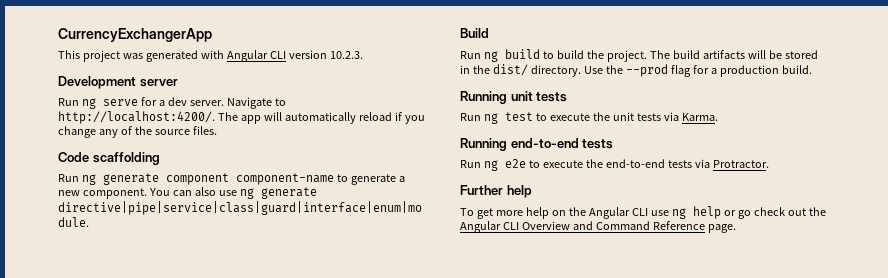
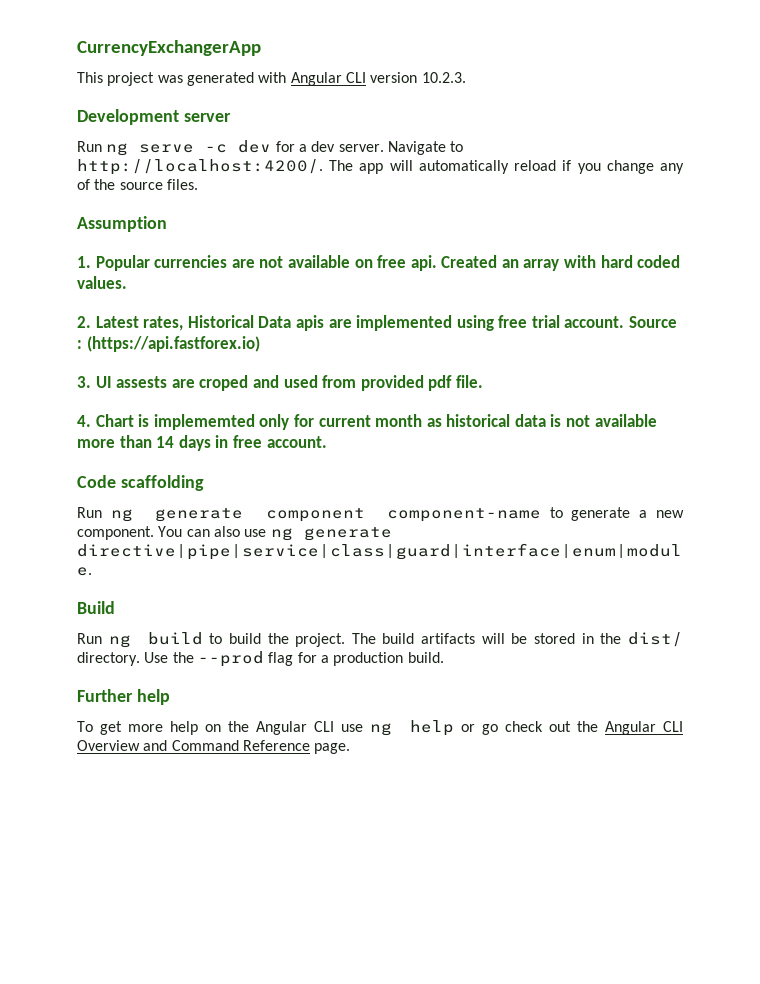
(138, 102) none -> [205,140,272,153] -c dev
(217, 130) none -> [77,216,167,232] [77,255,681,271] [77,276,127,289] [77,315,678,331] [77,336,260,352] [77,375,483,391] [77,414,657,430] [77,435,327,451] // Assumption // 1. Popular currencies are not available on free api. Created an array with hard coded values. // 2. Latest rates, Historical Data apis are implemented using free trial account. Source : (https://api.fastforex.io) // 3. UI assests are croped and used from provided pdf file. // 4. Chart is implememted only for current month as historical data is not available more than 14 days in free account.
[460,91,568,104] [460,112,718,124] [460,138,614,151] [460,159,769,171] // Running unit tests // Run ng test to execute the unit tests via Karma. // Running end-to-end tests // Run ng e2e to execute the end-to-end tests via Protractor. -> (444, 657) none

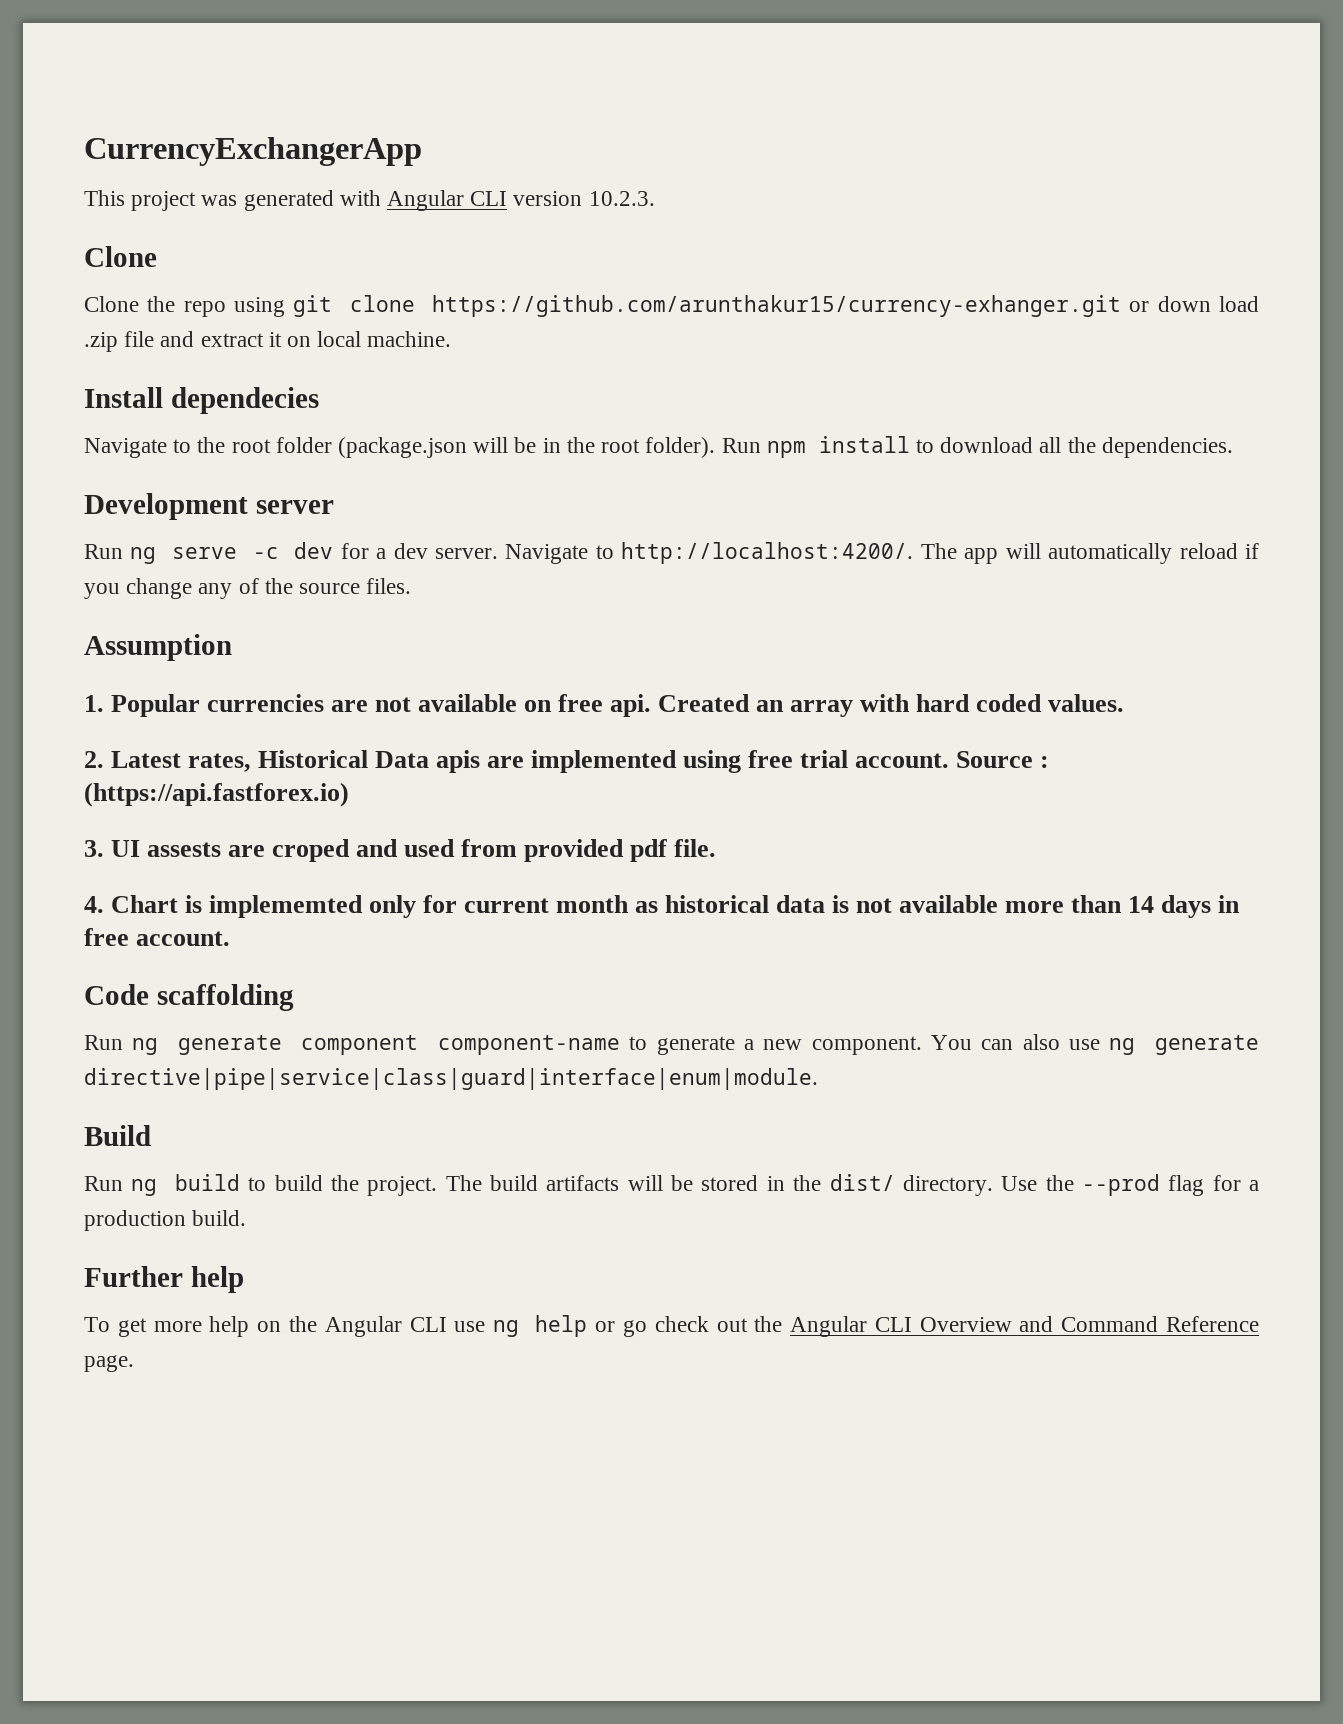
(466, 77) none -> [84,246,157,267] [84,295,1259,317] [84,331,452,352] [84,387,319,414] [84,436,1233,458] // Clone // Clone the repo using git clone https://github.com/arunthakur15/currency-exhanger.git or down load .zip file and extract it on local machine. // Install dependecies // Navigate to the root folder (package.json will be in the root folder). Run npm install to download all the dependencies.

